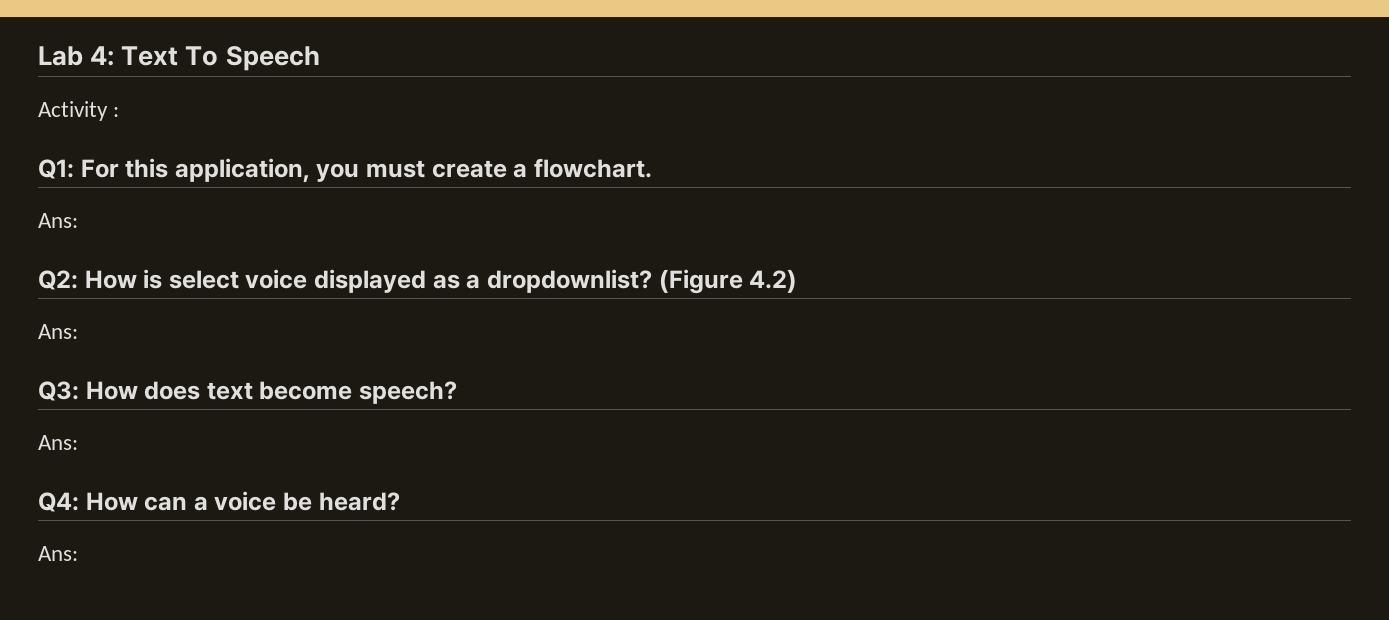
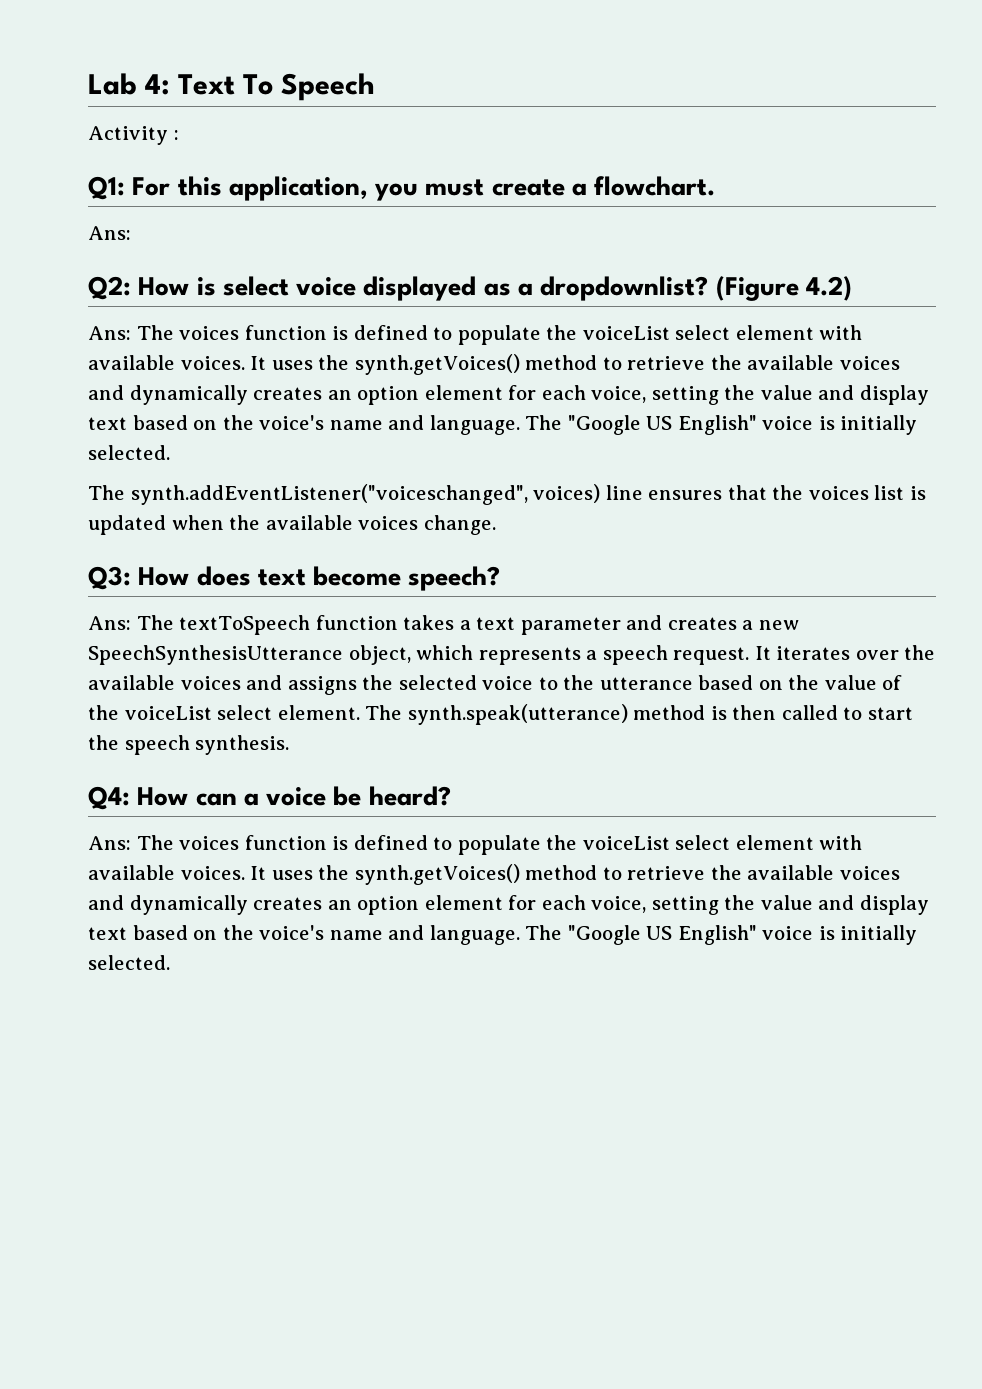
(78, 331) none -> [136,325,863,345] [88,354,900,375] [88,385,929,405] [88,415,918,435] [88,445,170,460] [88,484,926,505] [88,515,496,535] The voices function is defined to populate the voiceList select element with available voices. It uses the synth.getVoices() method to retrieve the available voices and dynamically creates an option element for each voice, setting the value and display text based on the voice's name and language. The "Google US English" voice is initially selected. // The synth.addEventListener("voiceschanged", voices) line ensures that the voices list is updated when the available voices change.
(78, 442) none -> [136,615,799,635] [88,645,936,665] [88,675,903,695] [88,704,913,725] [88,735,290,755] The textToSpeech function takes a text parameter and creates a new SpeechSynthesisUtterance object, which represents a speech request. It iterates over the available voices and assigns the selected voice to the utterance based on the value of the voiceList select element. The synth.speak(utterance) method is then called to start the speech synthesis.
(78, 553) none -> [136,835,863,855] [88,864,900,885] [88,895,929,915] [88,925,918,945] [88,955,170,970] The voices function is defined to populate the voiceList select element with available voices. It uses the synth.getVoices() method to retrieve the available voices and dynamically creates an option element for each voice, setting the value and display text based on the voice's name and language. The "Google US English" voice is initially selected.

